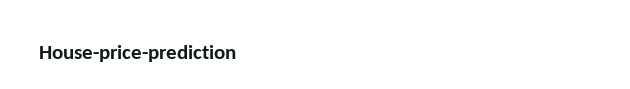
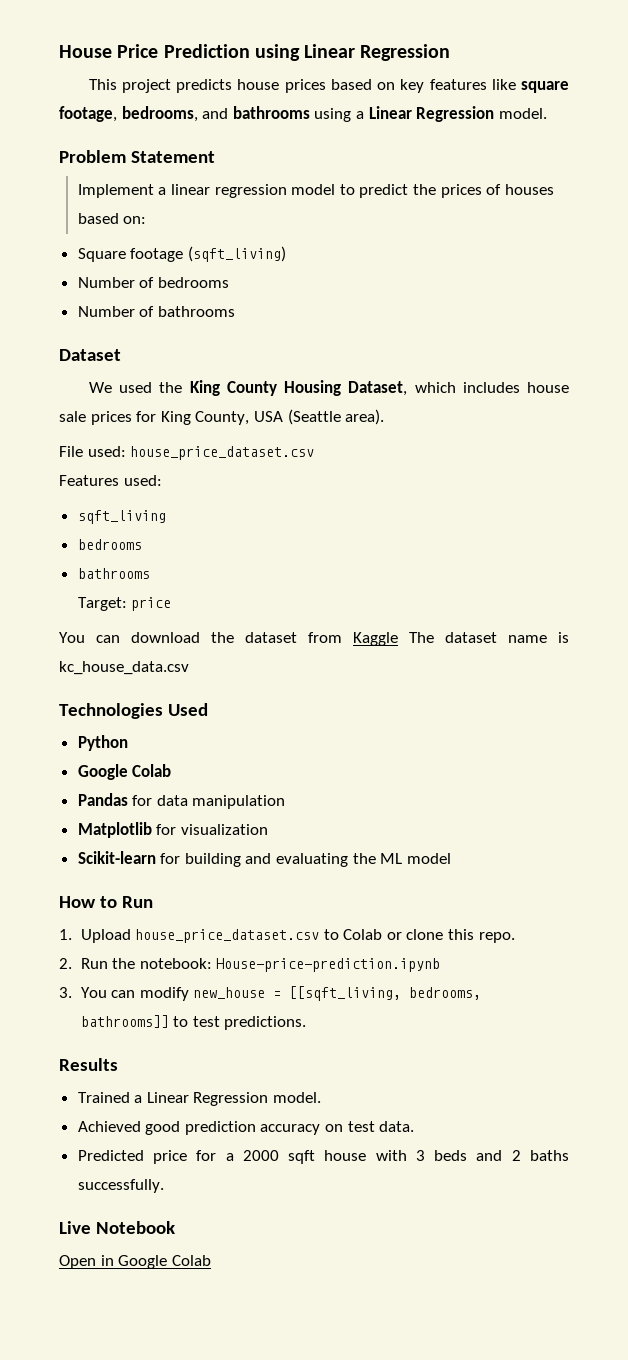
[39,45,236,62] House-price-prediction -> [59,44,451,61] [88,79,569,93] [59,106,547,122] [59,150,215,163] [77,184,554,198] [77,213,147,224] [77,246,286,262] [77,277,229,288] [77,306,235,317] [59,349,121,361] [88,380,569,396] [59,409,385,425] [59,446,315,460] [59,475,162,486] [77,510,166,524] [77,539,142,550] [77,568,150,579] [77,597,172,611] [59,632,569,646] [59,661,189,675] [59,703,208,719] [77,735,128,751] [77,764,172,780] [77,793,286,809] [77,822,268,838] [77,851,451,867] [59,896,153,908] [59,929,515,943] [59,958,441,972] [59,986,482,1001] [80,1015,307,1030] [59,1058,118,1071] [77,1092,322,1106] [77,1121,415,1135] [77,1150,569,1164] [77,1179,164,1193] [59,1221,175,1234] [59,1255,211,1269] House Price Prediction using Linear Regression // This project predicts house prices based on key features like square footage, bedrooms, and bathrooms using a Linear Regression model. // Problem Statement // Implement a linear regression model to predict the prices of houses based on: // Square footage (sqft_living) // Number of bedrooms // Number of bathrooms // Dataset // We used the King County Housing Dataset, which includes house sale prices for King County, USA (Seattle area). // File used: house_price_dataset.csv // Features used: // sqft_living // bedrooms // bathrooms // Target: price // You can download the dataset from Kaggle The dataset name is kc_house_data.csv // Technologies Used // Python // Google Colab // Pandas for data manipulation // Matplotlib for visualization // Scikit-learn for building and evaluating the ML model // How to Run // 1. Upload house_price_dataset.csv to Colab or clone this repo. // 2. Run the notebook: House-price-prediction.ipynb // 3. You can modify new_house = [[sqft_living, bedrooms, bathrooms]] to test predictions. // Results // Trained a Linear Regression model. // Achieved good prediction accuracy on test data. // Predicted price for a 2000 sqft house with 3 beds and 2 baths successfully. // Live Notebook // Open in Google Colab

